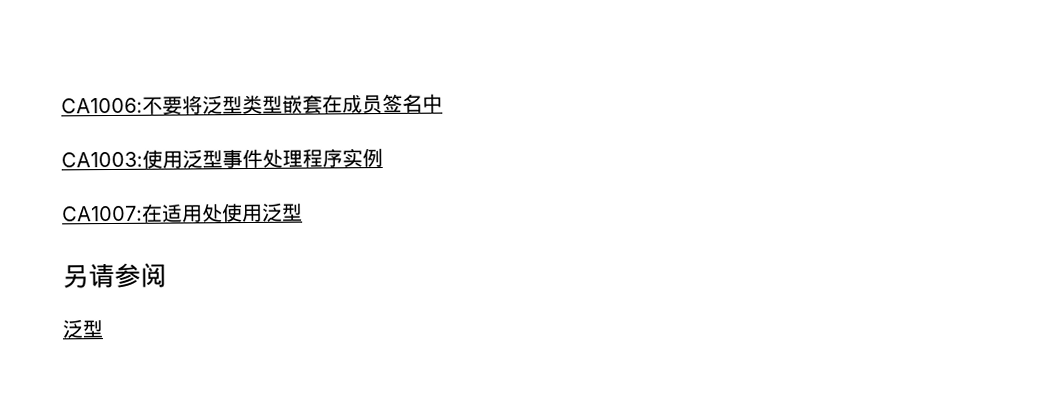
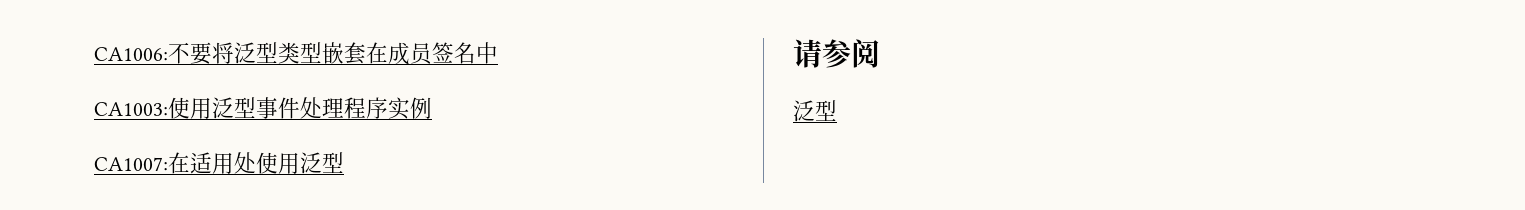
[62,264,89,289] 另 -> (344, 162) none

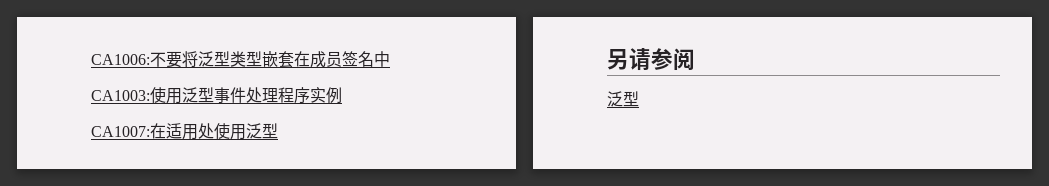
(344, 162) none -> [607,49,629,70] 另

